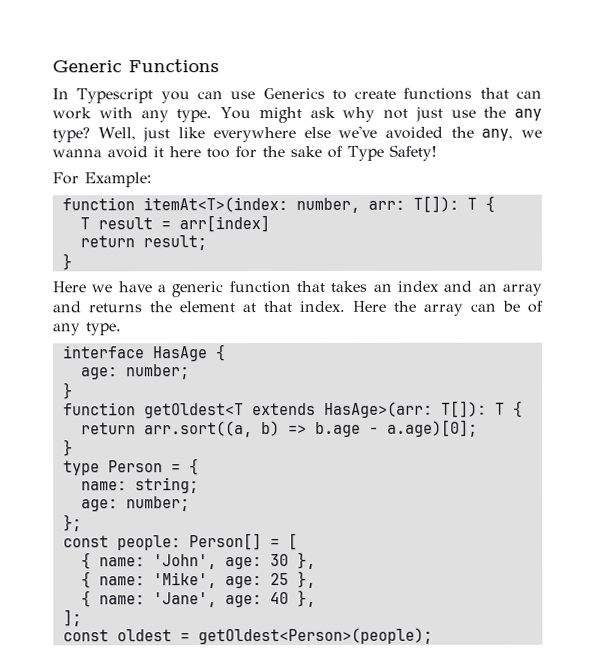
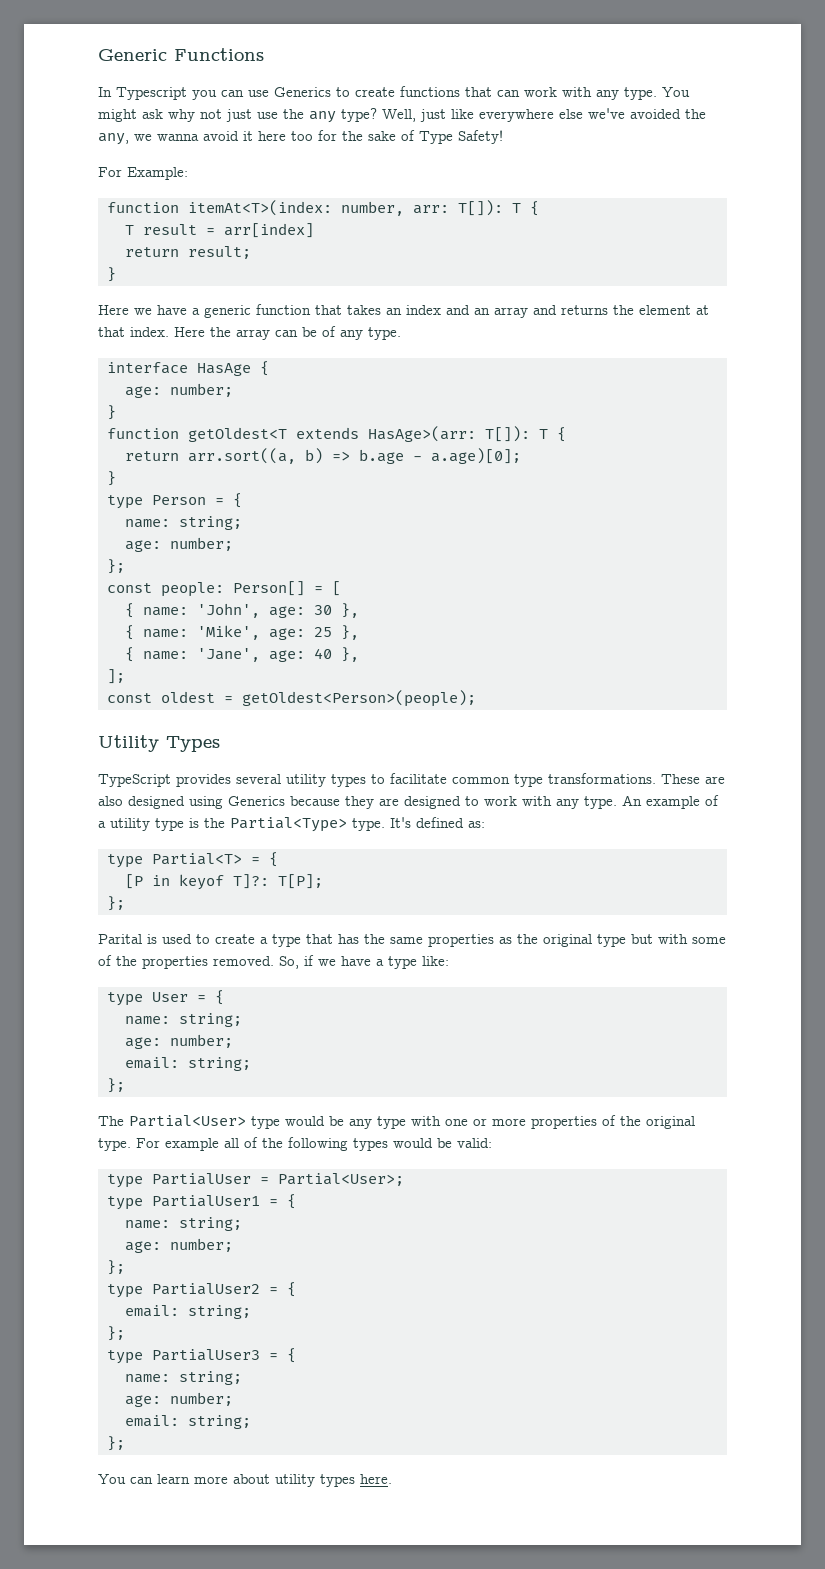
(433, 636) none -> [98,735,220,752] [98,773,725,787] [98,795,719,809] [98,817,485,832] [107,852,278,868] [125,874,323,890] [107,896,125,911] [98,934,726,947] [98,955,449,969] [107,990,224,1006] [125,1013,242,1027] [125,1034,233,1049] [125,1057,251,1071] [107,1078,125,1093] [98,1115,695,1129] [98,1137,492,1151] [107,1173,404,1188] [107,1194,296,1210] [125,1217,242,1231] [125,1238,233,1253] [107,1260,125,1275] [107,1282,296,1298] [125,1305,251,1319] [107,1326,125,1341] [107,1348,296,1364] [125,1371,242,1385] [125,1392,233,1407] [125,1415,251,1429] [107,1436,125,1451] [98,1474,392,1487] // Utility Types // TypeScript provides several utility types to facilitate common type transformations. These are also designed using Generics because they are designed to work with any type. An example of a utility type is the Partial<Type> type. It's defined as: // type Partial<T> = { // [P in keyof T]?: T[P]; // }; // Parital is used to create a type that has the same properties as the original type but with some of the properties removed. So, if we have a type like: // type User = { // name: string; // age: number; // email: string; // }; // The Partial<User> type would be any type with one or more properties of the original type. For example all of the following types would be valid: // type PartialUser = Partial<User>; // type PartialUser1 = { // name: string; // age: number; // }; // type PartialUser2 = { // email: string; // }; // type PartialUser3 = { // name: string; // age: number; // email: string; // }; // You can learn more about utility types here.

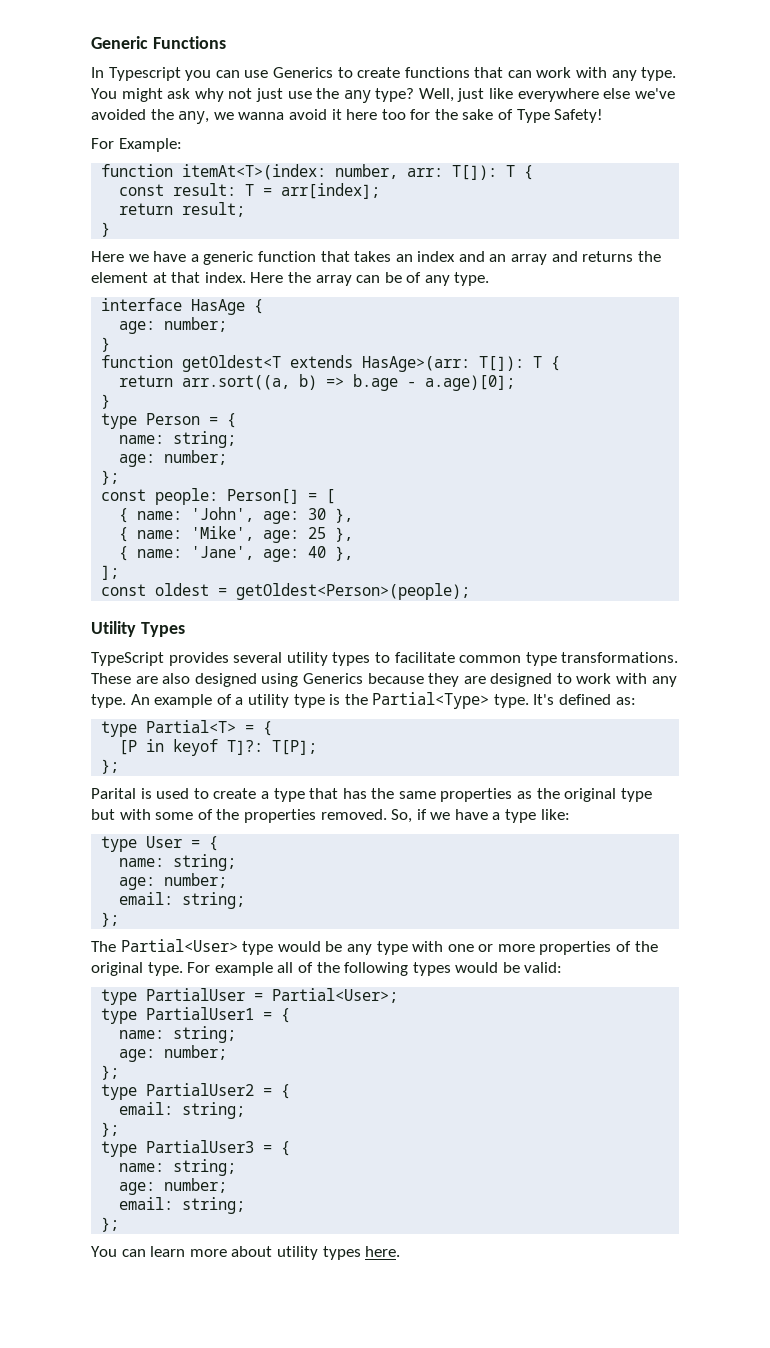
[125,223,314,238] T result = arr[index] -> [119,183,381,199] const result: T = arr[index];

